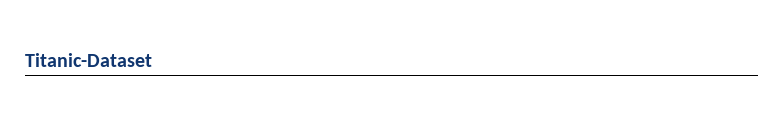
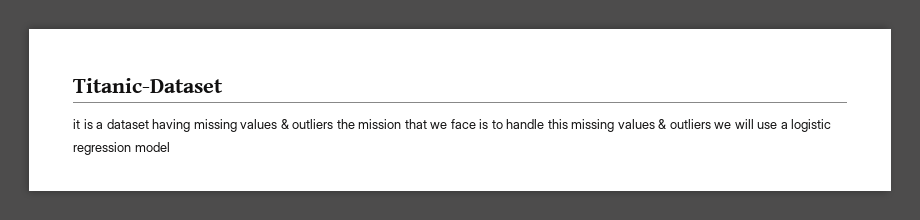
(152, 60) none -> [73,119,832,132] [73,142,170,155] // it is a dataset having missing values & outliers the mission that we face is to handle this missing values & outliers we will use a logistic regression model

